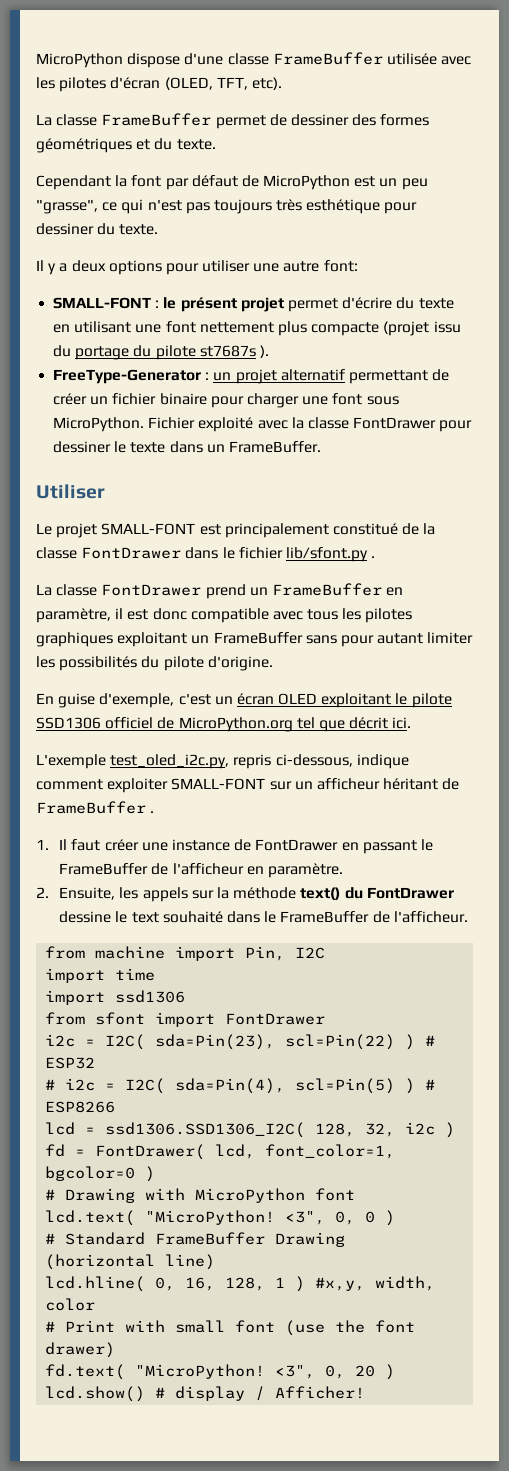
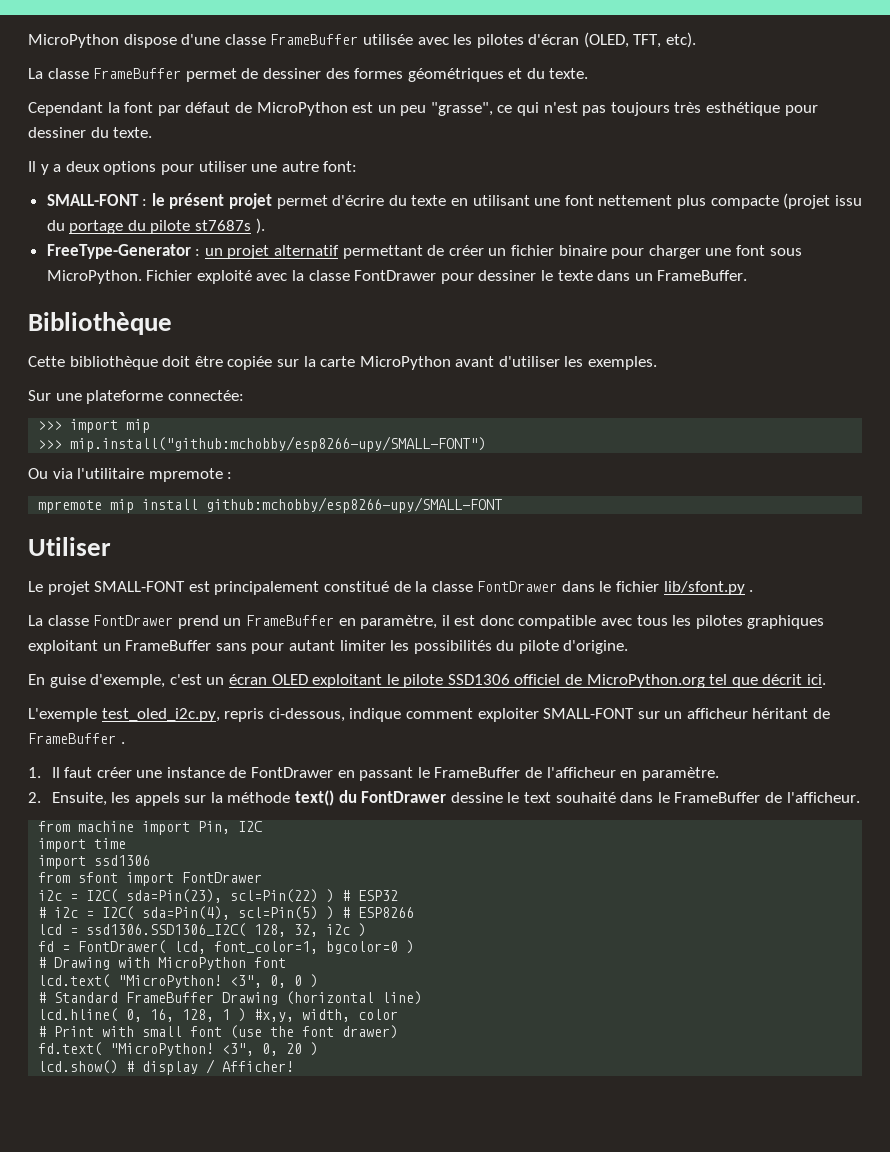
(321, 447) none -> [28,312,172,335] [28,356,658,370] [28,390,244,404] [38,419,151,433] [38,436,487,452] [28,468,233,482] [38,497,503,513] // Bibliothèque // Cette bibliothèque doit être copiée sur la carte MicroPython avant d'utiliser les exemples. // Sur une plateforme connectée: // >>> import mip // >>> mip.install("github:mchobby/esp8266-upy/SMALL-FONT") // Ou via l'utilitaire mpremote : // mpremote mip install github:mchobby/esp8266-upy/SMALL-FONT

